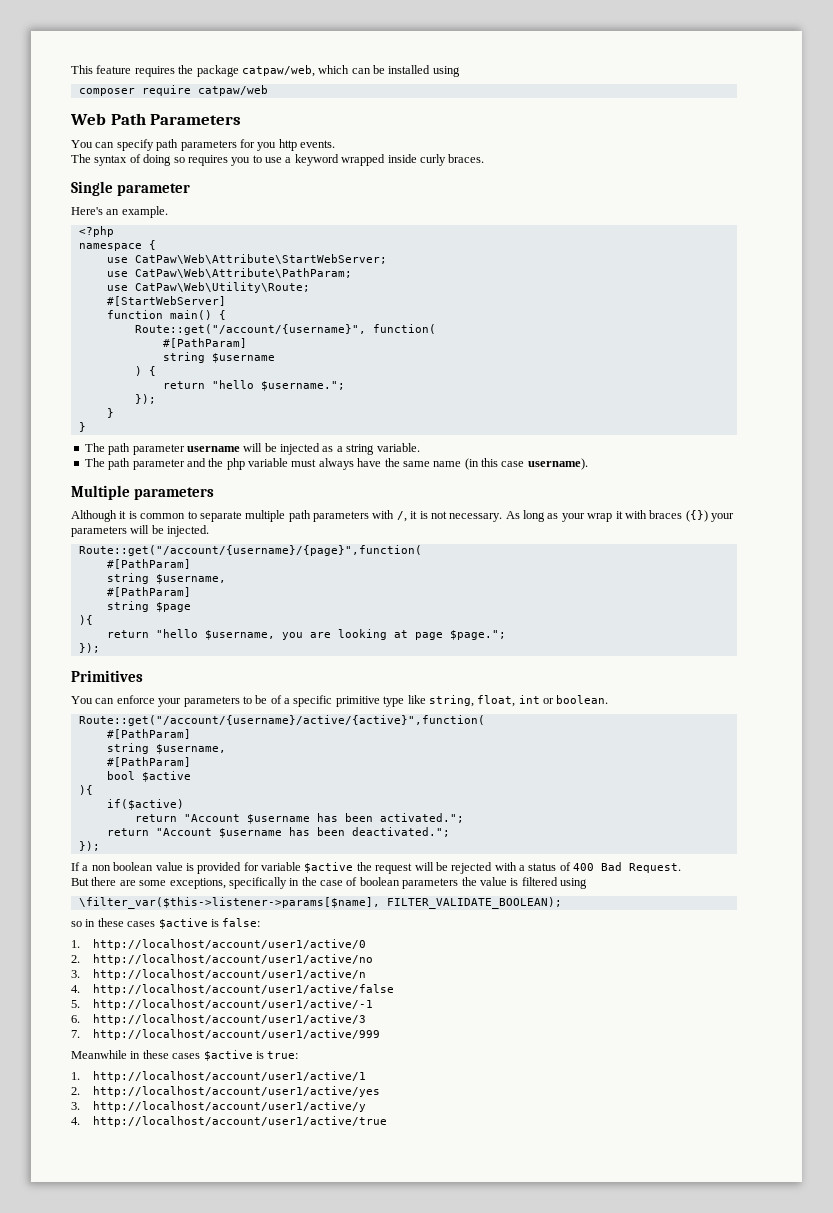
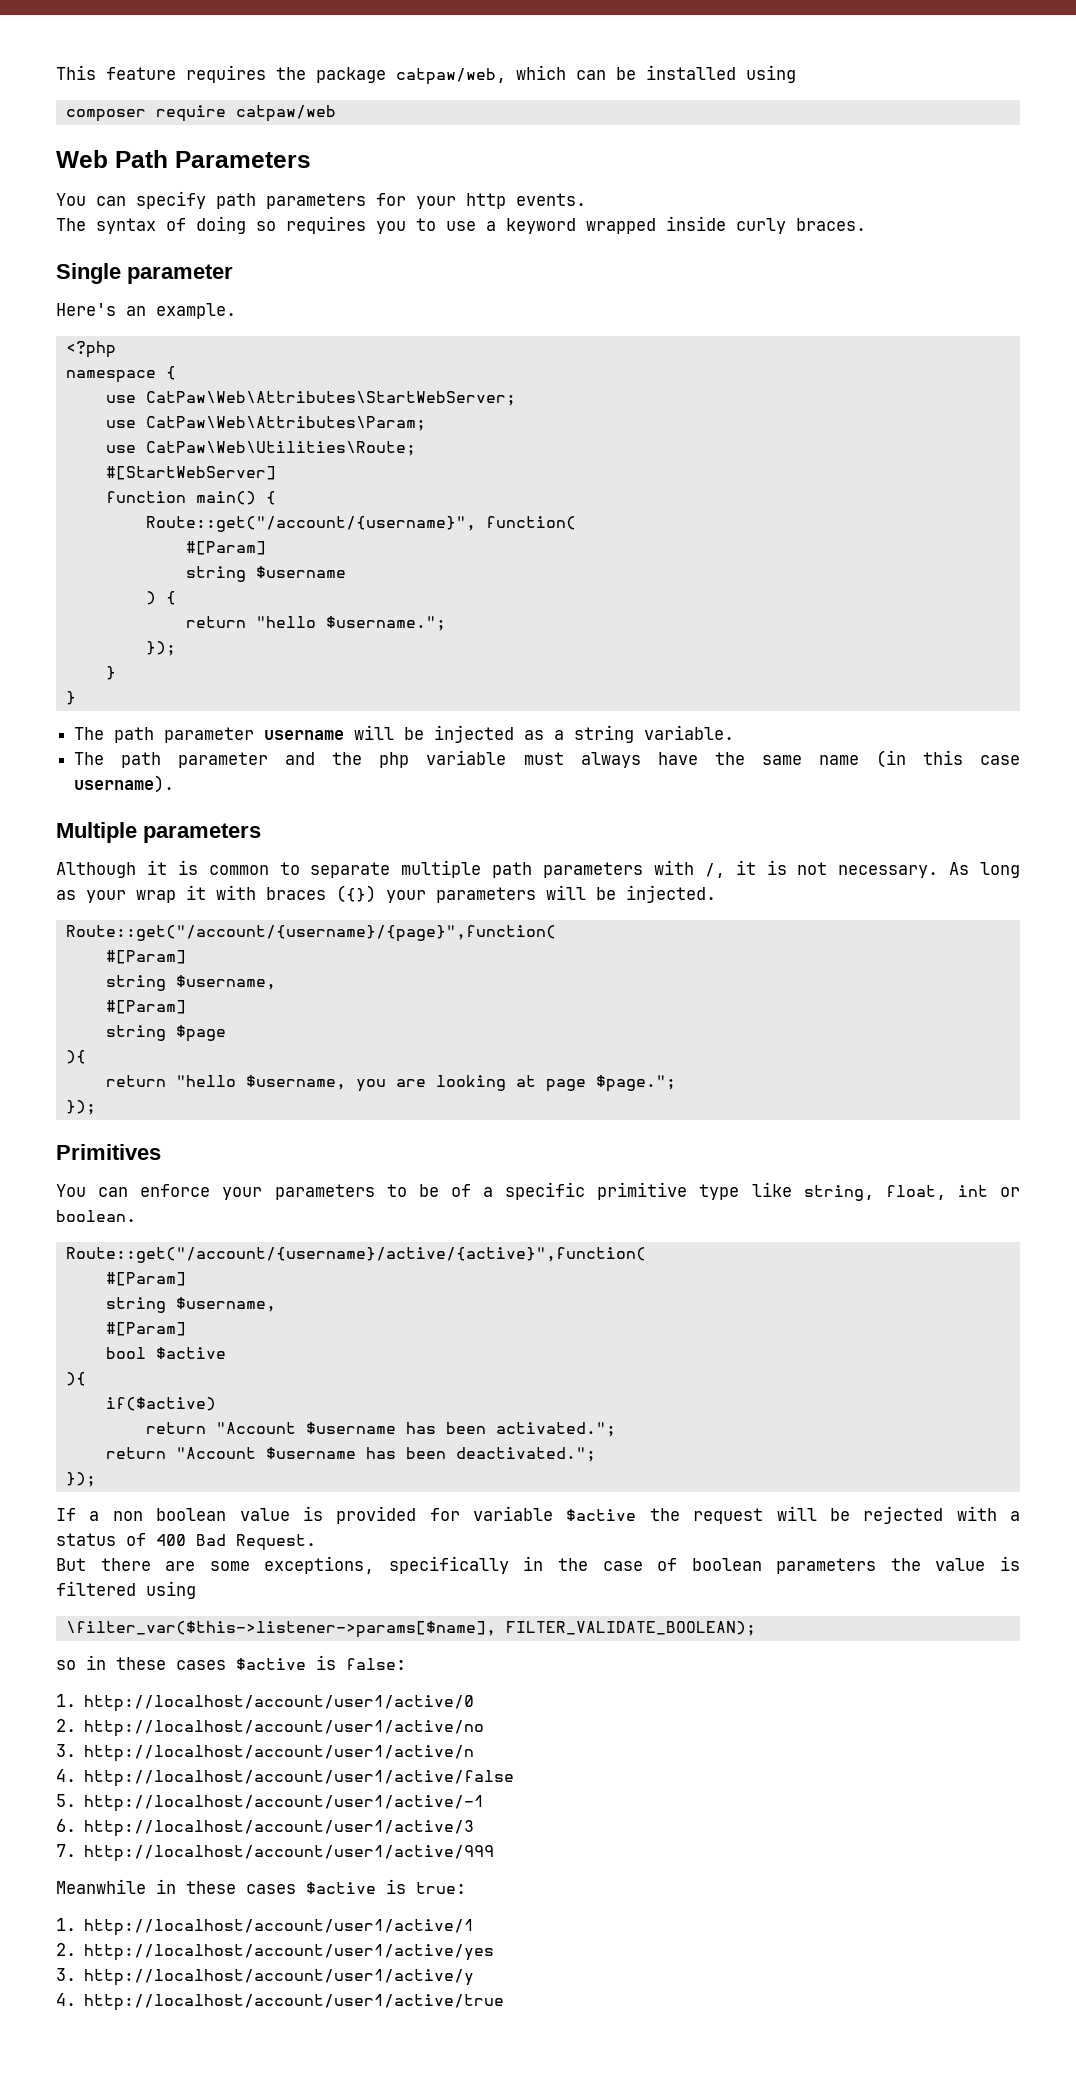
[257,142,277,151] you -> [416,196,456,209] your
[134,254,387,264] [106,268,352,278] [106,282,310,293] CatPaw\Web\Attribute\StartWebServer; // use CatPaw\Web\Attribute\PathParam; // use CatPaw\Web\Utility\Route; -> [145,391,516,406] [105,416,426,431] [105,441,416,456] CatPaw\Web\Attributes\StartWebServer; // use CatPaw\Web\Attributes\Param; // use CatPaw\Web\Utilities\Route;
[162,338,247,348] #[PathParam] -> [185,541,266,555] #[Param]
[106,559,191,569] [106,573,226,584] [106,587,191,597] #[PathParam] // string $username, // #[PathParam] -> [105,950,186,964] [105,975,276,991] [105,1000,186,1014] #[Param] // string $username, // #[Param]
[106,729,191,739] [106,743,226,754] [106,757,191,767] #[PathParam] // string $username, // #[PathParam] -> [105,1272,186,1286] [105,1297,276,1313] [105,1322,186,1336] #[Param] // string $username, // #[Param]

